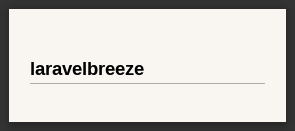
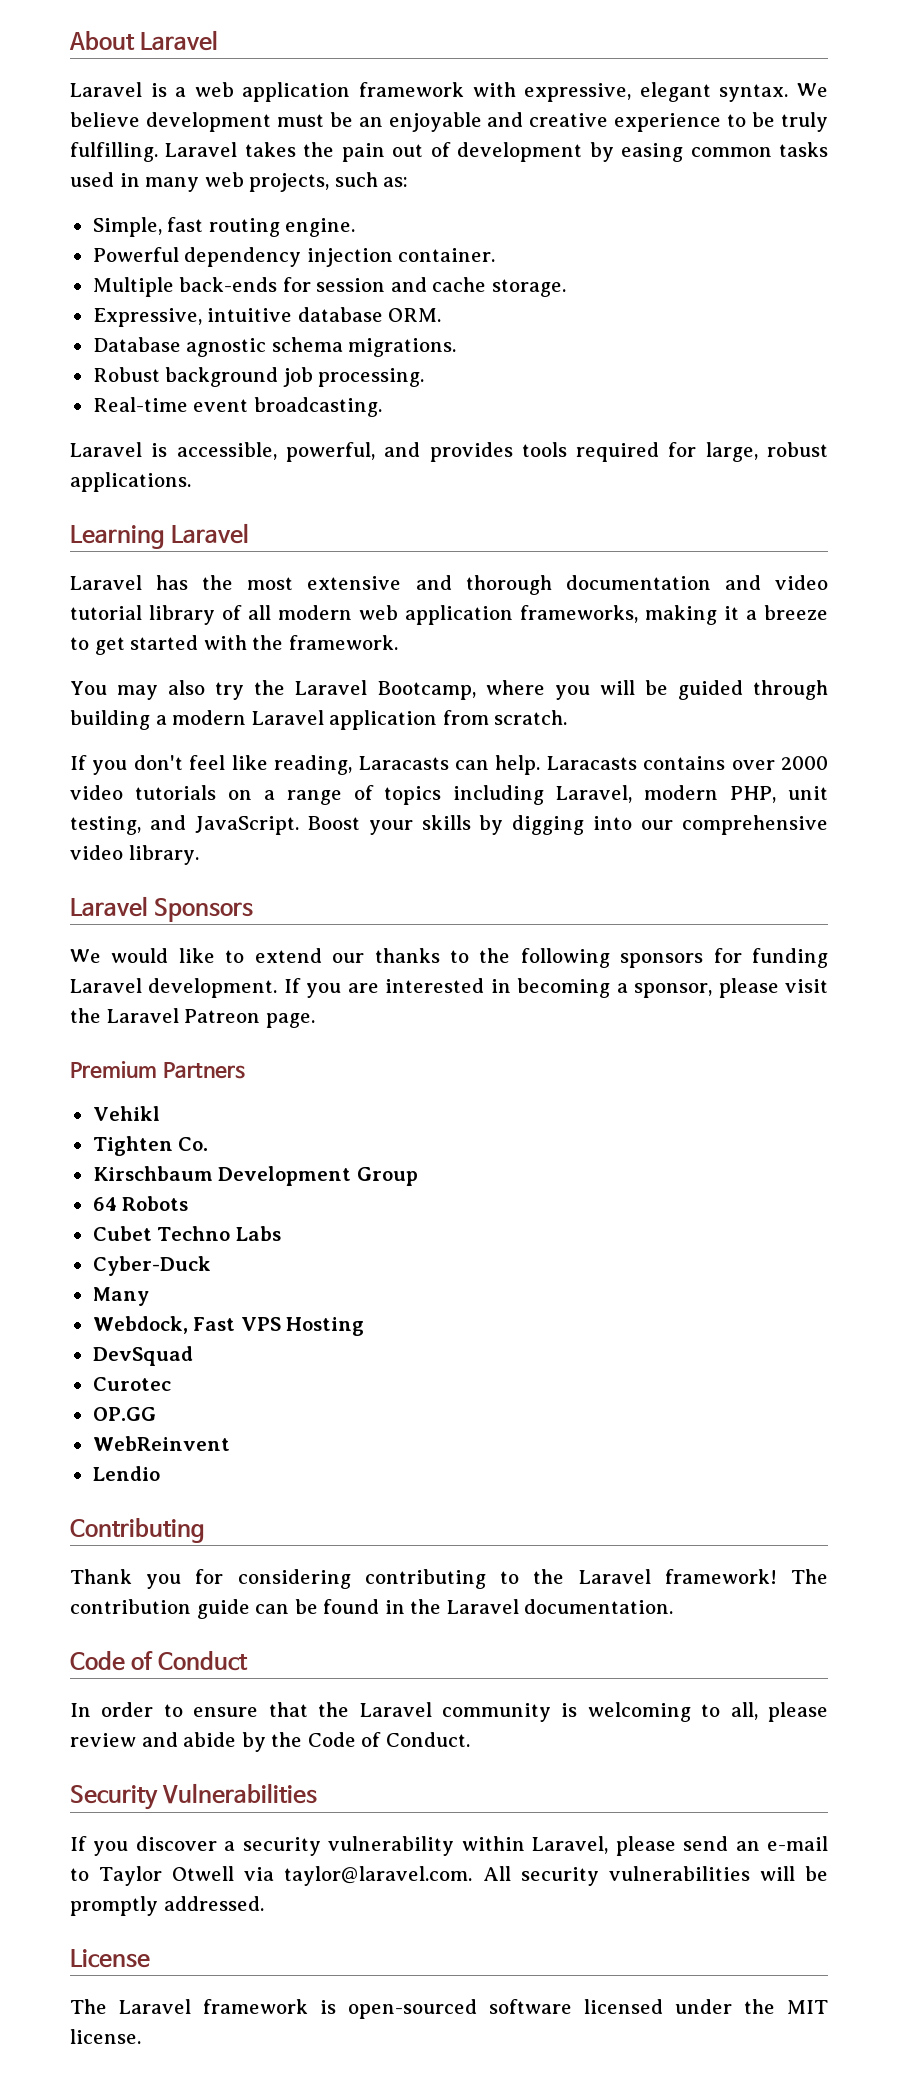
[30,62,144,75] laravelbreeze -> [69,30,219,51] [70,82,829,102] [70,112,828,132] [70,142,829,162] [70,172,409,192] [92,217,356,237] [92,247,496,267] [92,277,566,297] [92,307,442,327] [92,337,457,357] [92,367,425,387] [92,397,382,417] [70,442,828,462] [70,472,191,492] [70,523,250,549] [70,575,828,595] [70,605,828,625] [70,635,398,655] [70,680,828,700] [70,710,568,730] [70,755,828,775] [70,785,828,805] [70,815,828,835] [70,845,199,865] [70,896,254,922] [70,948,828,968] [70,978,829,998] [70,1008,315,1028] [70,1061,245,1079] [92,1106,160,1121] [92,1136,209,1156] [92,1166,418,1186] [92,1196,189,1211] [92,1226,281,1241] [92,1256,211,1276] [92,1287,149,1306] [92,1316,365,1336] [92,1346,193,1366] [92,1377,171,1391] [92,1407,156,1421] [92,1436,230,1451] [92,1466,160,1481] [70,1518,205,1543] [70,1569,828,1589] [70,1599,674,1619] [70,1651,249,1671] [70,1702,828,1722] [70,1732,470,1752] [70,1783,318,1810] [70,1836,829,1856] [70,1866,828,1886] [70,1896,264,1916] [70,1949,150,1968] [70,1999,828,2019] [70,2029,141,2044] About Laravel // Laravel is a web application framework with expressive, elegant syntax. We believe development must be an enjoyable and creative experience to be truly fulfilling. Laravel takes the pain out of development by easing common tasks used in many web projects, such as: // Simple, fast routing engine. // Powerful dependency injection container. // Multiple back-ends for session and cache storage. // Expressive, intuitive database ORM. // Database agnostic schema migrations. // Robust background job processing. // Real-time event broadcasting. // Laravel is accessible, powerful, and provides tools required for large, robust applications. // Learning Laravel // Laravel has the most extensive and thorough documentation and video tutorial library of all modern web application frameworks, making it a breeze to get started with the framework. // You may also try the Laravel Bootcamp, where you will be guided through building a modern Laravel application from scratch. // If you don't feel like reading, Laracasts can help. Laracasts contains over 2000 video tutorials on a range of topics including Laravel, modern PHP, unit testing, and JavaScript. Boost your skills by digging into our comprehensive video library. // Laravel Sponsors // We would like to extend our thanks to the following sponsors for funding Laravel development. If you are interested in becoming a sponsor, please visit the Laravel Patreon page. // Premium Partners // Vehikl // Tighten Co. // Kirschbaum Development Group // 64 Robots // Cubet Techno Labs // Cyber-Duck // Many // Webdock, Fast VPS Hosting // DevSquad // Curotec // OP.GG // WebReinvent // Lendio // Contributing // Thank you for considering contributing to the Laravel framework! The contribution guide can be found in the Laravel documentation. // Code of Conduct // In order to ensure that the Laravel community is welcoming to all, please review and abide by the Code of Conduct. // Security Vulnerabilities // If you discover a security vulnerability within Laravel, please send an e-mail to Taylor Otwell via taylor@laravel.com. All security vulnerabilities will be promptly addressed. // License // The Laravel framework is open-sourced software licensed under the MIT license.

